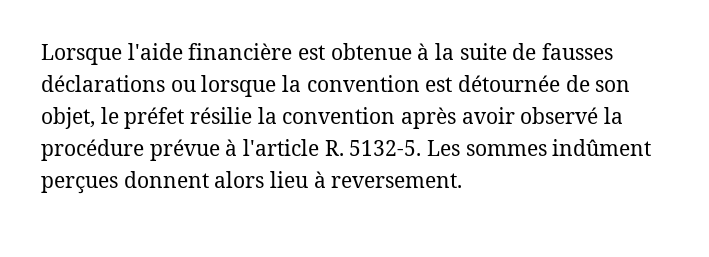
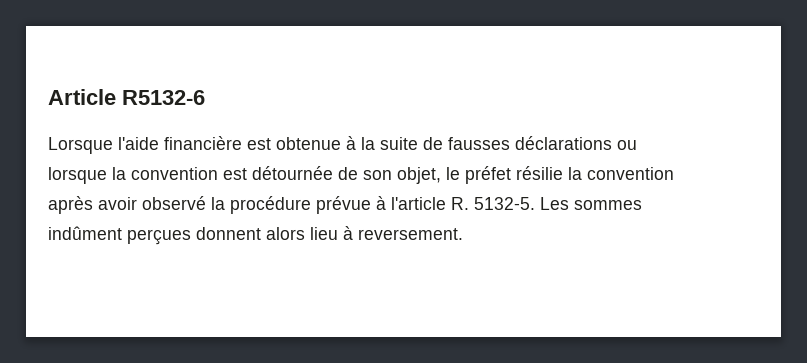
(41, 54) none -> [48,89,205,105] Article R5132-6 //

